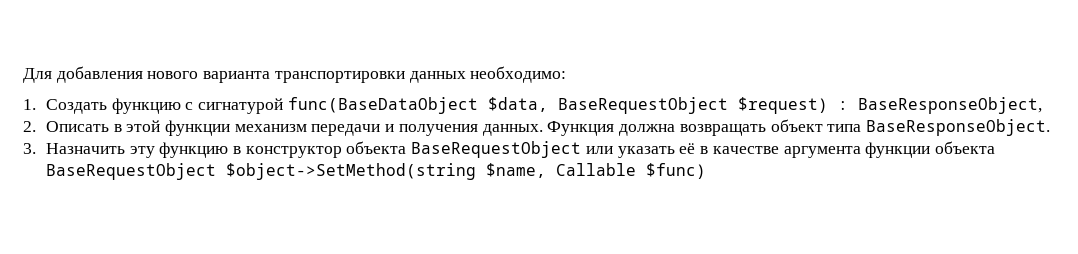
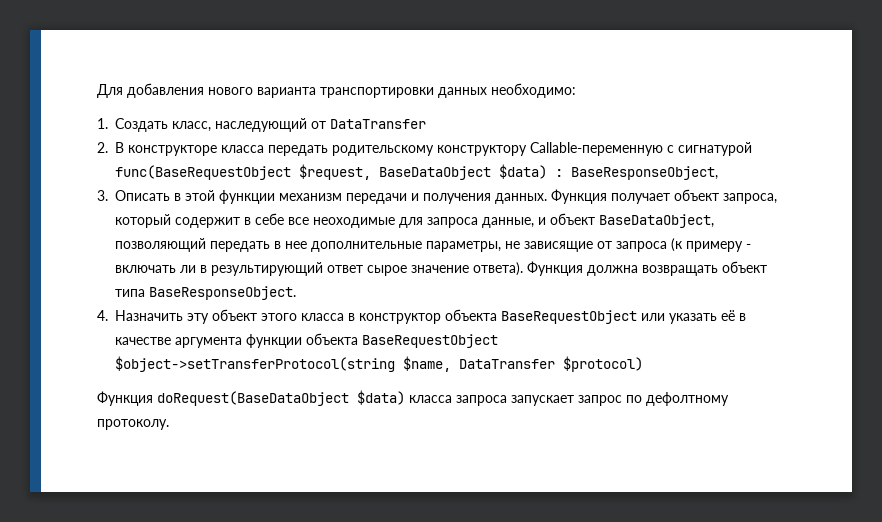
[111,97,828,114] функцию с сигнатурой func(BaseDataObject $data, BaseRequestObject $request) -> [172,118,426,132] [97,142,752,156] [115,164,547,180] класс, наследующий от DataTransfer // 2. В конструкторе класса передать родительскому конструктору Callable-переменную с сигнатурой func(BaseRequestObject $request, BaseDataObject $data)
[23,121,36,132] 2. -> [97,190,108,201] 3.
(615, 128) none -> [611,189,777,204] [115,213,714,228] [115,238,751,252] [115,261,583,276] получает объект запроса, который содержит в себе все неоходимые для запроса данные, и объект BaseDataObject, позволяющий передать в нее дополнительные параметры, не зависящие от запроса (к примеру - включать ли в результирующий ответ сырое значение ответа). Функция
[23,143,36,154] 3. -> [97,310,108,321] 4.
[159,142,229,158] функцию -> [212,309,344,321] объект этого класса
[225,163,706,180] $object->SetMethod(string $name, Callable $func) -> [115,356,643,372] [97,390,729,406] [97,419,169,430] $object->setTransferProtocol(string $name, DataTransfer $protocol) // Функция doRequest(BaseDataObject $data) класса запроса запускает запрос по дефолтному протоколу.

